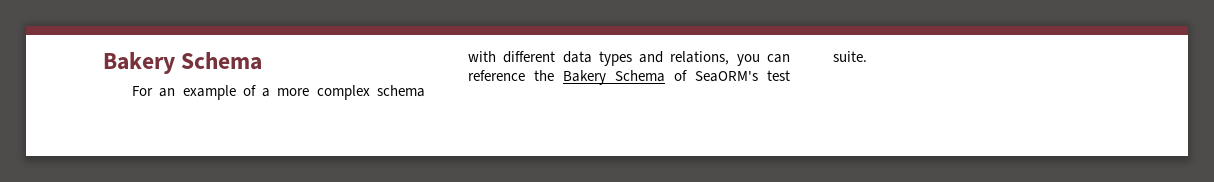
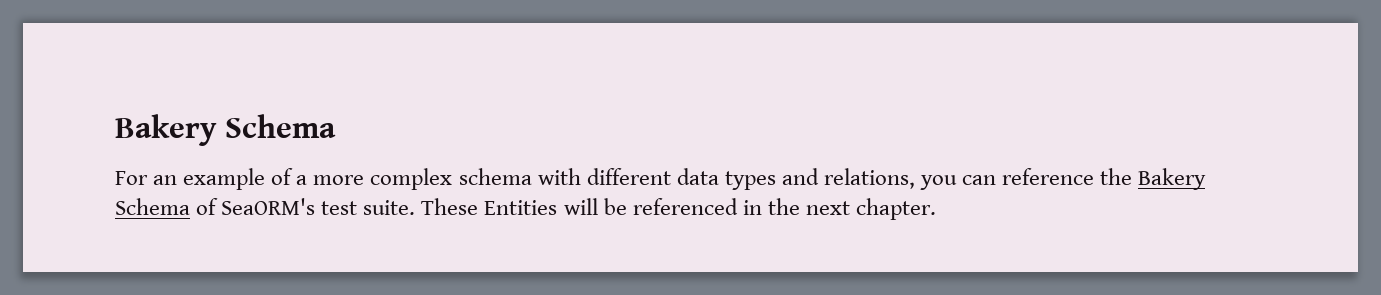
(867, 56) none -> [421,198,936,220] These Entities will be referenced in the next chapter.

